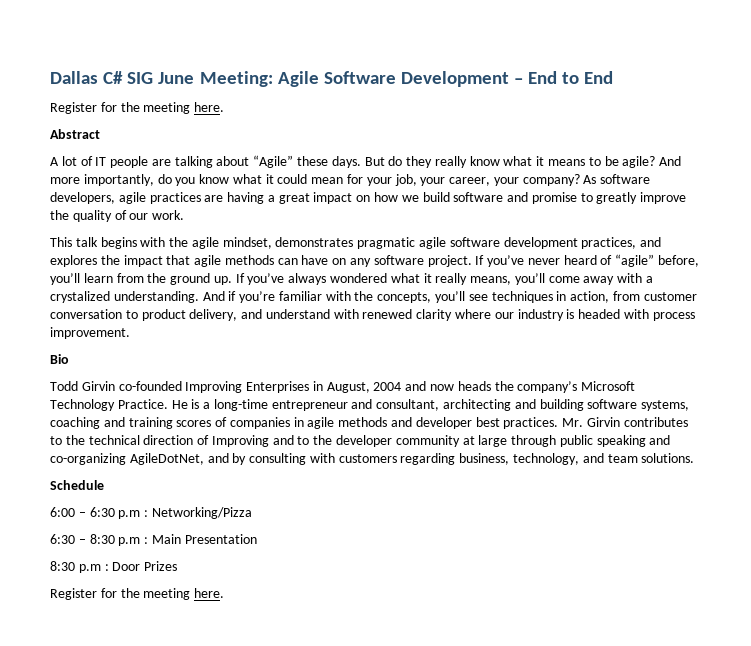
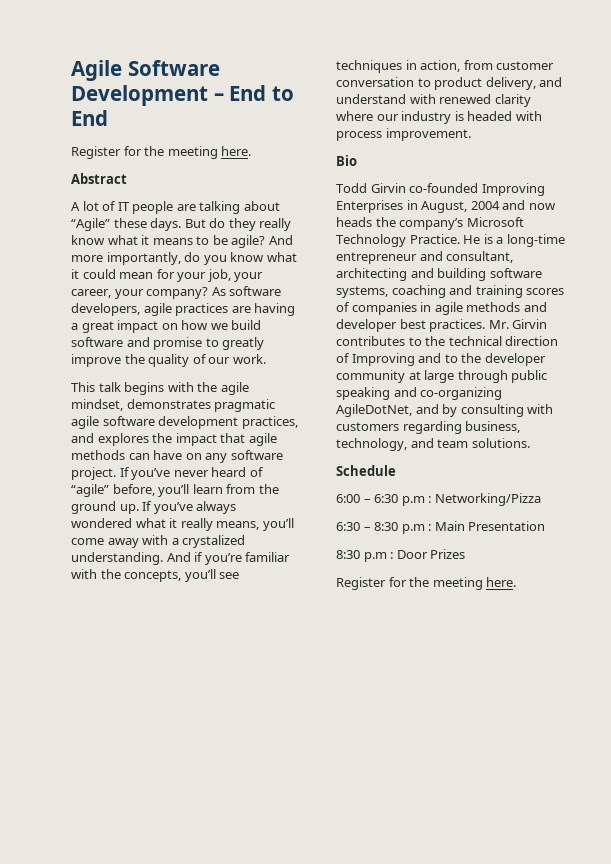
[50,71,273,87] Dallas C# SIG June Meeting: -> (71, 70) none

